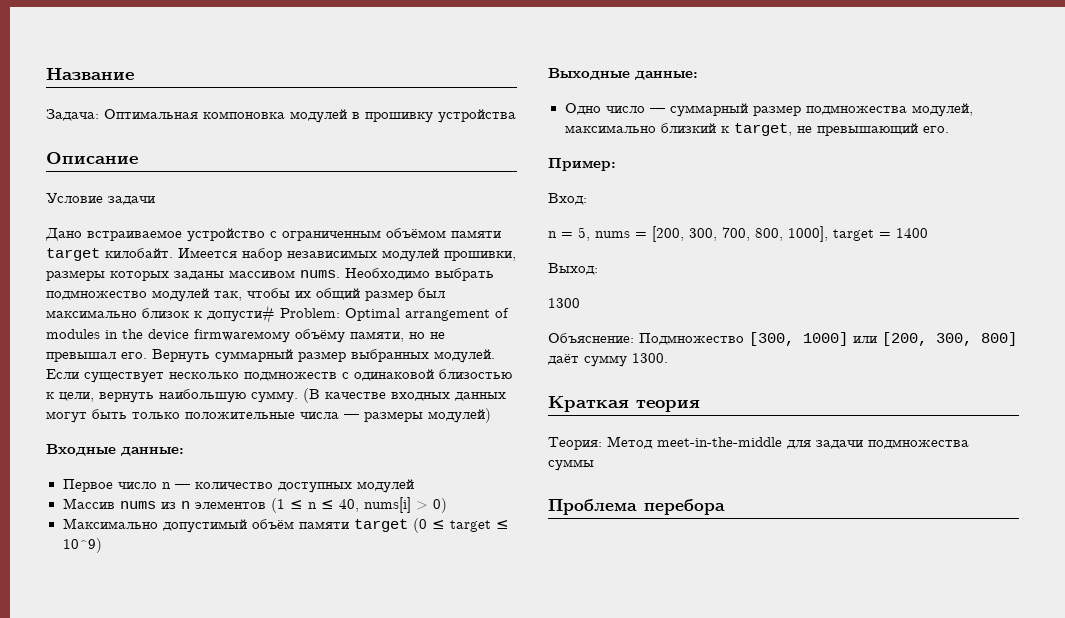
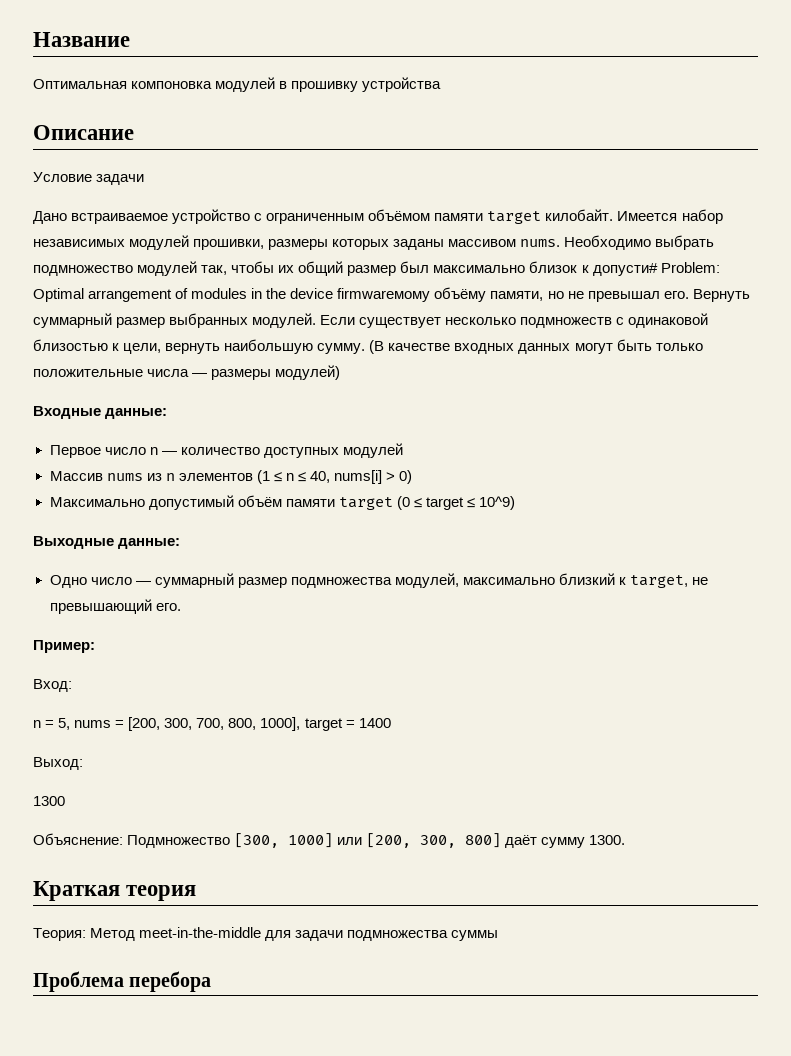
[46,109,99,121] Задача: -> (130, 39) none

